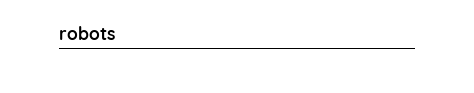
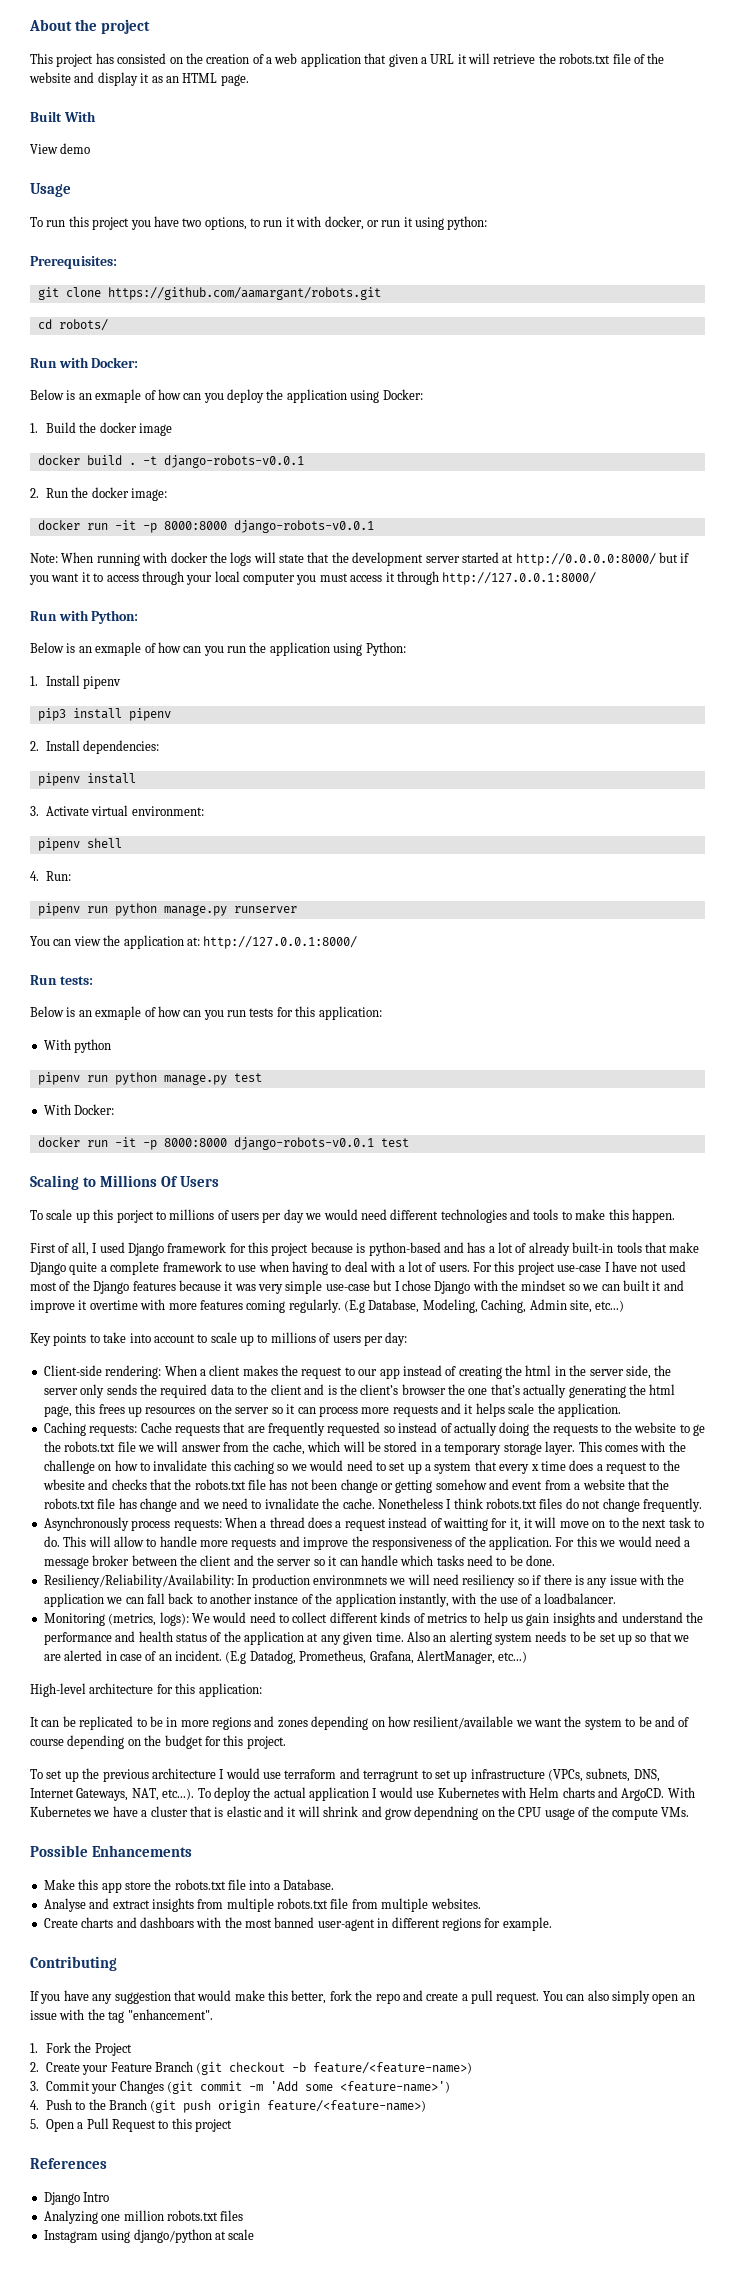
[59,26,115,40] robots -> [29,19,150,34] [30,53,665,67] [29,72,249,86] [30,111,96,122] [30,143,91,154] [30,183,71,197] [30,216,488,230] [30,256,117,269] [37,287,381,300] [37,319,108,331] [30,357,139,368] [30,389,423,403] [30,422,173,436] [37,455,304,468] [30,487,168,501] [37,520,374,533] [30,552,690,566] [29,571,597,585] [30,610,139,624] [30,642,406,656] [30,675,122,689] [37,708,171,721] [30,740,160,754] [37,773,136,786] [30,805,204,816] [37,838,122,851] [30,871,71,881] [37,903,297,916] [30,935,358,949] [30,975,93,985] [30,1006,382,1020] [43,1039,112,1053] [37,1072,262,1085] [43,1104,115,1115] [37,1137,409,1150] [30,1175,219,1190] [30,1209,675,1223] [30,1242,700,1256] [30,1261,686,1275] [30,1280,684,1294] [30,1299,625,1313] [30,1332,408,1346] [43,1365,672,1379] [43,1384,676,1398] [43,1403,621,1417] [43,1422,705,1436] [43,1441,686,1455] [43,1460,680,1474] [42,1479,670,1493] [43,1498,702,1512] [43,1517,704,1531] [43,1536,691,1550] [43,1555,556,1569] [43,1574,685,1588] [43,1593,617,1607] [43,1612,703,1626] [43,1631,689,1645] [43,1650,528,1664] [30,1683,262,1697] [30,1716,690,1730] [30,1735,286,1749] [30,1768,660,1782] [30,1787,695,1801] [30,1806,690,1820] [30,1845,192,1857] [43,1879,335,1893] [43,1898,481,1912] [43,1917,552,1931] [30,1956,117,1971] [30,1990,695,2004] [30,2009,213,2023] [30,2042,132,2056] [30,2061,473,2075] [30,2080,451,2094] [30,2099,427,2113] [30,2118,233,2132] [30,2158,107,2169] [43,2192,110,2205] [43,2210,244,2224] [43,2229,255,2243] About the project // This project has consisted on the creation of a web application that given a URL it will retrieve the robots.txt file of the website and display it as an HTML page. // Built With // View demo // Usage // To run this project you have two options, to run it with docker, or run it using python: // Prerequisites: // git clone https://github.com/aamargant/robots.git // cd robots/ // Run with Docker: // Below is an exmaple of how can you deploy the application using Docker: // 1. Build the docker image // docker build . -t django-robots-v0.0.1 // 2. Run the docker image: // docker run -it -p 8000:8000 django-robots-v0.0.1 // Note: When running with docker the logs will state that the development server started at http://0.0.0.0:8000/ but if you want it to access through your local computer you must access it through http://127.0.0.1:8000/ // Run with Python: // Below is an exmaple of how can you run the application using Python: // 1. Install pipenv // pip3 install pipenv // 2. Install dependencies: // pipenv install // 3. Activate virtual environment: // pipenv shell // 4. Run: // pipenv run python manage.py runserver // You can view the application at: http://127.0.0.1:8000/ // Run tests: // Below is an exmaple of how can you run tests for this application: // With python // pipenv run python manage.py test // With Docker: // docker run -it -p 8000:8000 django-robots-v0.0.1 test // Scaling to Millions Of Users // To scale up this porject to millions of users per day we would need different technologies and tools to make this happen. // First of all, I used Django framework for this project because is python-based and has a lot of already built-in tools that make Django quite a complete framework to use when having to deal with a lot of users. For this project use-case I have not used most of the Django features because it was very simple use-case but I chose Django with the mindset so we can built it and improve it overtime with more features coming regularly. (E.g Database, Modeling, Caching, Admin site, etc...) // Key points to take into account to scale up to millions of users per day: // Client-side rendering: When a client makes the request to our app instead of creating the html in the server side, the server only sends the required data to the client and is the client’s browser the one that’s actually generating the html page, this frees up resources on the server so it can process more requests and it helps scale the application. // Caching requests: Cache requests that are frequently requested so instead of actually doing the requests to the website to ge the robots.txt file we will answer from the cache, which will be stored in a temporary storage layer. This comes with the challenge on how to invalidate this caching so we would need to set up a system that every x time does a request to the wbesite and checks that the robots.txt file has not been change or getting somehow and event from a website that the robots.txt file has change and we need to ivnalidate the cache. Nonetheless I think robots.txt files do not change frequently. // Asynchronously process requests: When a thread does a request instead of waitting for it, it will move on to the next task to do. This will allow to handle more requests and improve the responsiveness of the application. For this we would need a message broker between the client and the server so it can handle which tasks need to be done. // Resiliency/Reliability/Availability: In production environmnets we will need resiliency so if there is any issue with the application we can fall back to another instance of the application instantly, with the use of a loadbalancer. // Monitoring (metrics, logs): We would need to collect different kinds of metrics to help us gain insights and understand the performance and health status of the application at any given time. Also an alerting system needs to be set up so that we are alerted in case of an incident. (E.g Datadog, Prometheus, Grafana, AlertManager, etc...) // High-level architecture for this application: // It can be replicated to be in more regions and zones depending on how resilient/available we want the system to be and of course depending on the budget for this project. // To set up the previous architecture I would use terraform and terragrunt to set up infrastructure (VPCs, subnets, DNS, Internet Gateways, NAT, etc...). To deploy the actual application I would use Kubernetes with Helm charts and ArgoCD. With Kubernetes we have a cluster that is elastic and it will shrink and grow dependning on the CPU usage of the compute VMs. // Possible Enhancements // Make this app store the robots.txt file into a Database. // Analyse and extract insights from multiple robots.txt file from multiple websites. // Create charts and dashboars with the most banned user-agent in different regions for example. // Contributing // If you have any suggestion that would make this better, fork the repo and create a pull request. You can also simply open an issue with the tag "enhancement". // 1. Fork the Project // 2. Create your Feature Branch (git checkout -b feature/<feature-name>) // 3. Commit your Changes (git commit -m 'Add some <feature-name>') // 4. Push to the Branch (git push origin feature/<feature-name>) // 5. Open a Pull Request to this project // References // Django Intro // Analyzing one million robots.txt files // Instagram using django/python at scale

